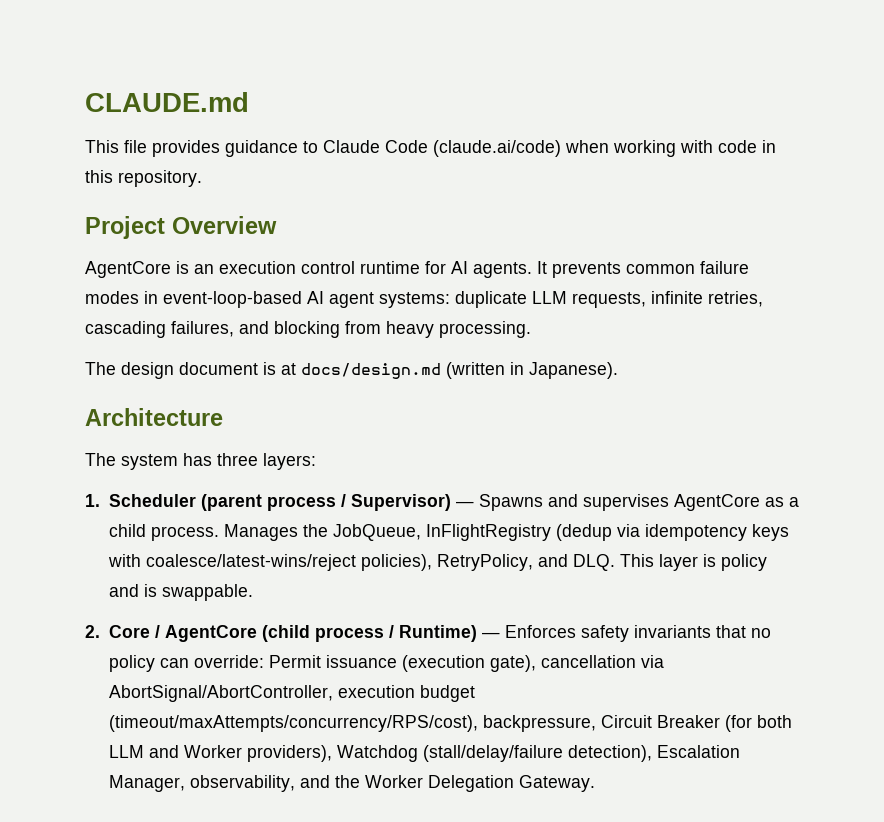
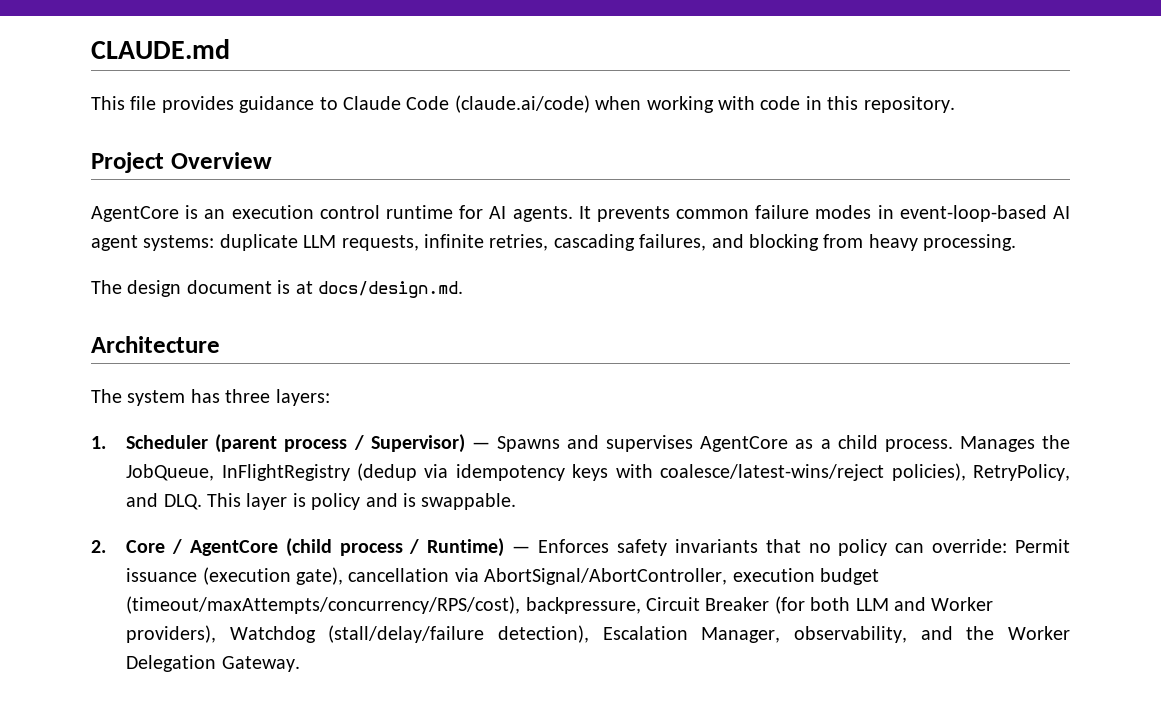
[301,362,618,379] docs/design.md (written in Japanese). -> [318,281,463,298] docs/design.md.

